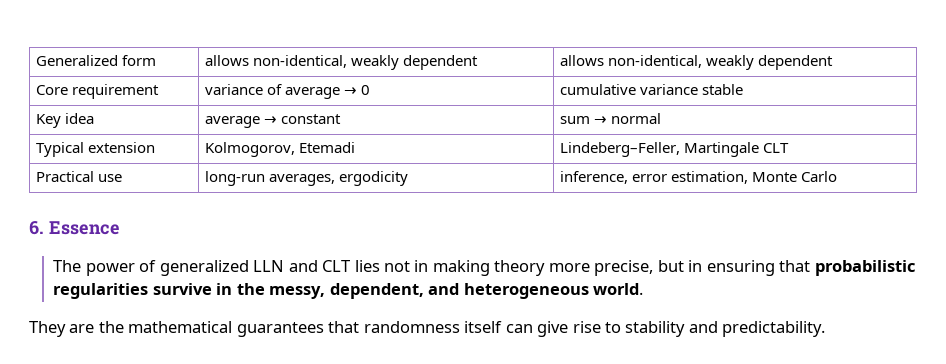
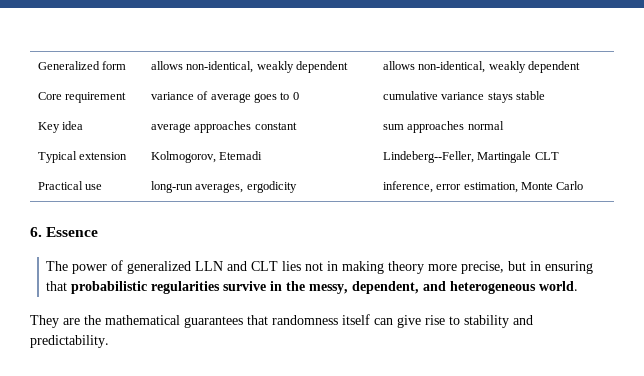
[344,87,358,95] → -> [254,92,290,103] goes to
(699, 89) none -> [487,92,513,103] stays
[264,116,278,124] → -> [194,121,252,133] approaches
[594,116,608,124] → -> [407,121,465,133] approaches
[560,142,681,157] Lindeberg–Feller, -> [382,151,474,163] Lindeberg--Feller,

